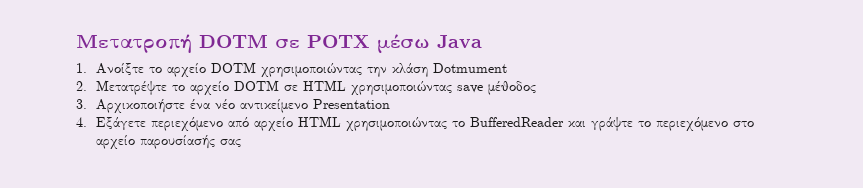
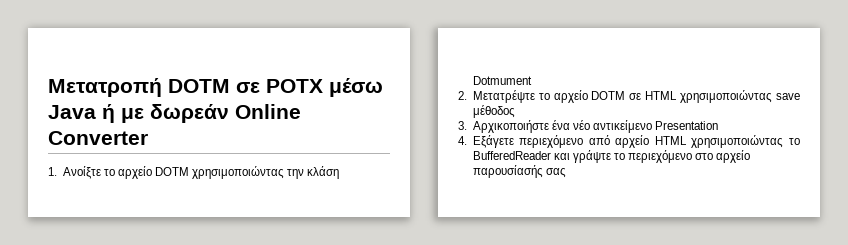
(482, 41) none -> [102,104,301,123] [48,131,148,145] ή με δωρεάν Online Converter

